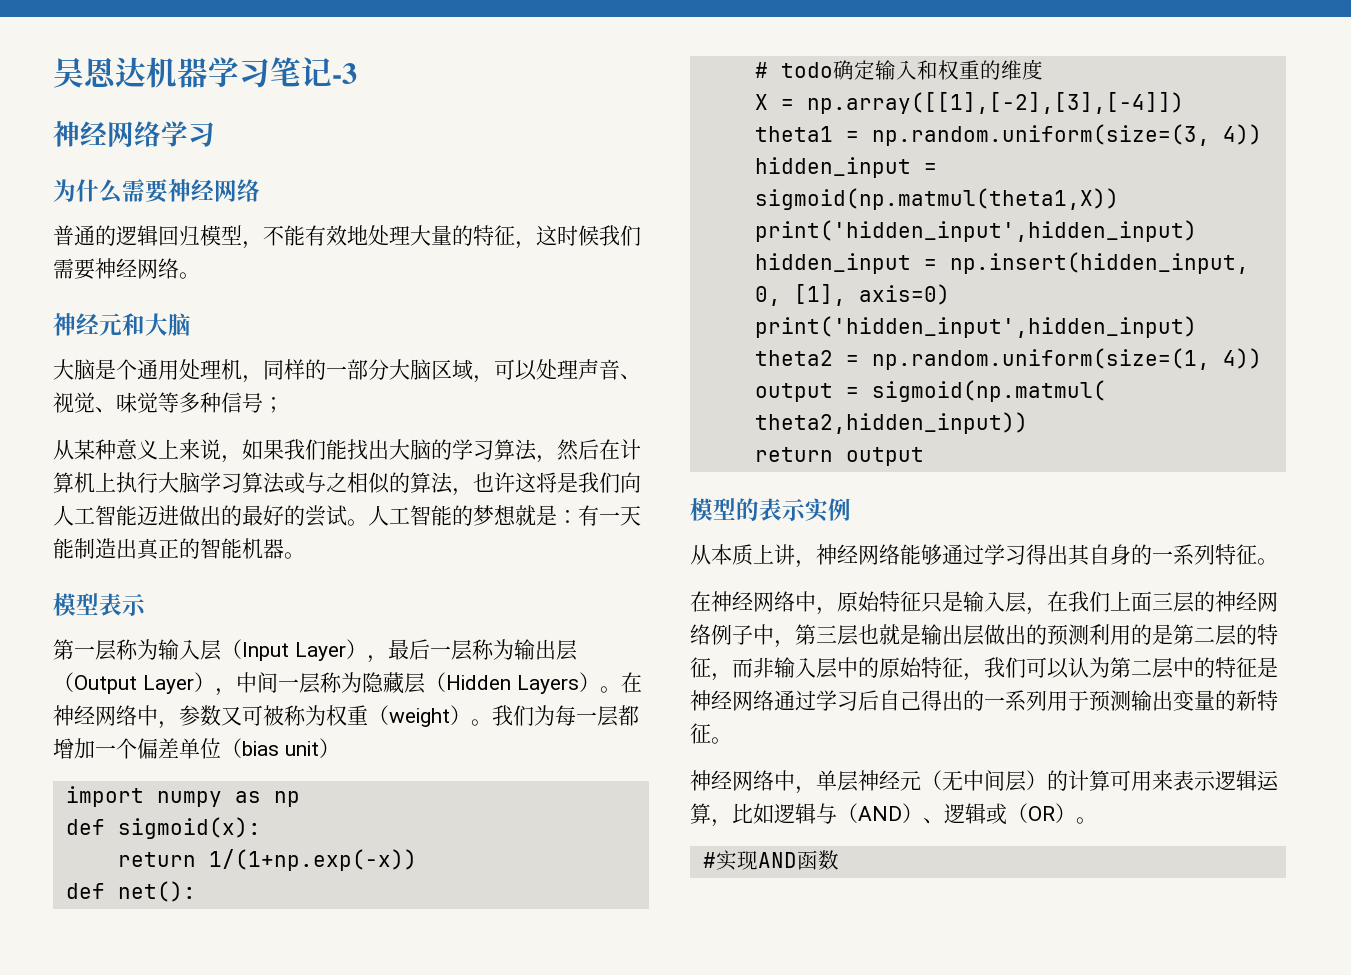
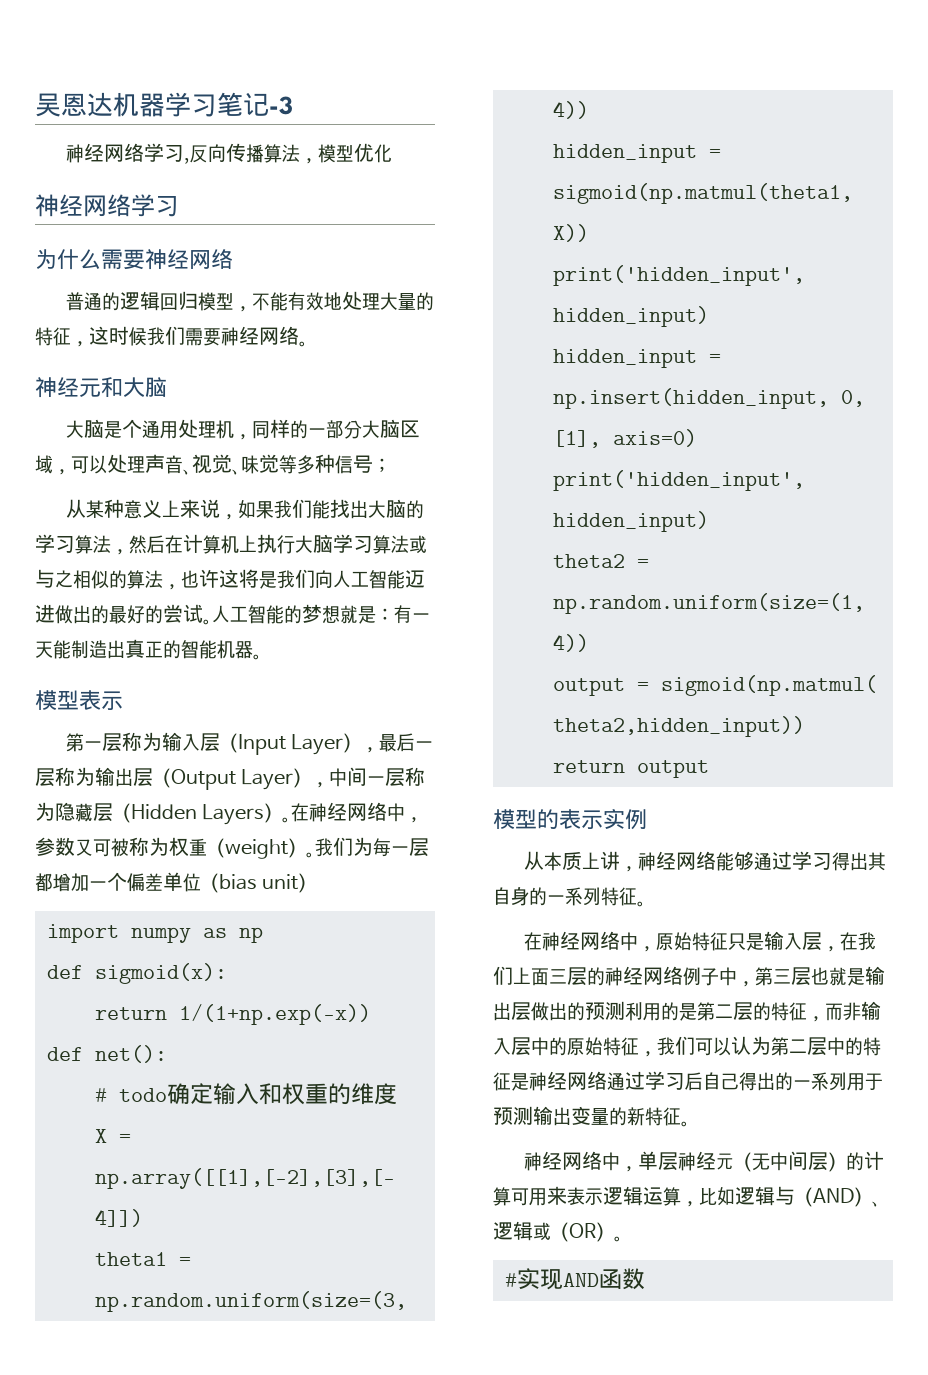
(357, 73) none -> [65,143,392,164] // 神经网络学习,反向传播算法，模型优化

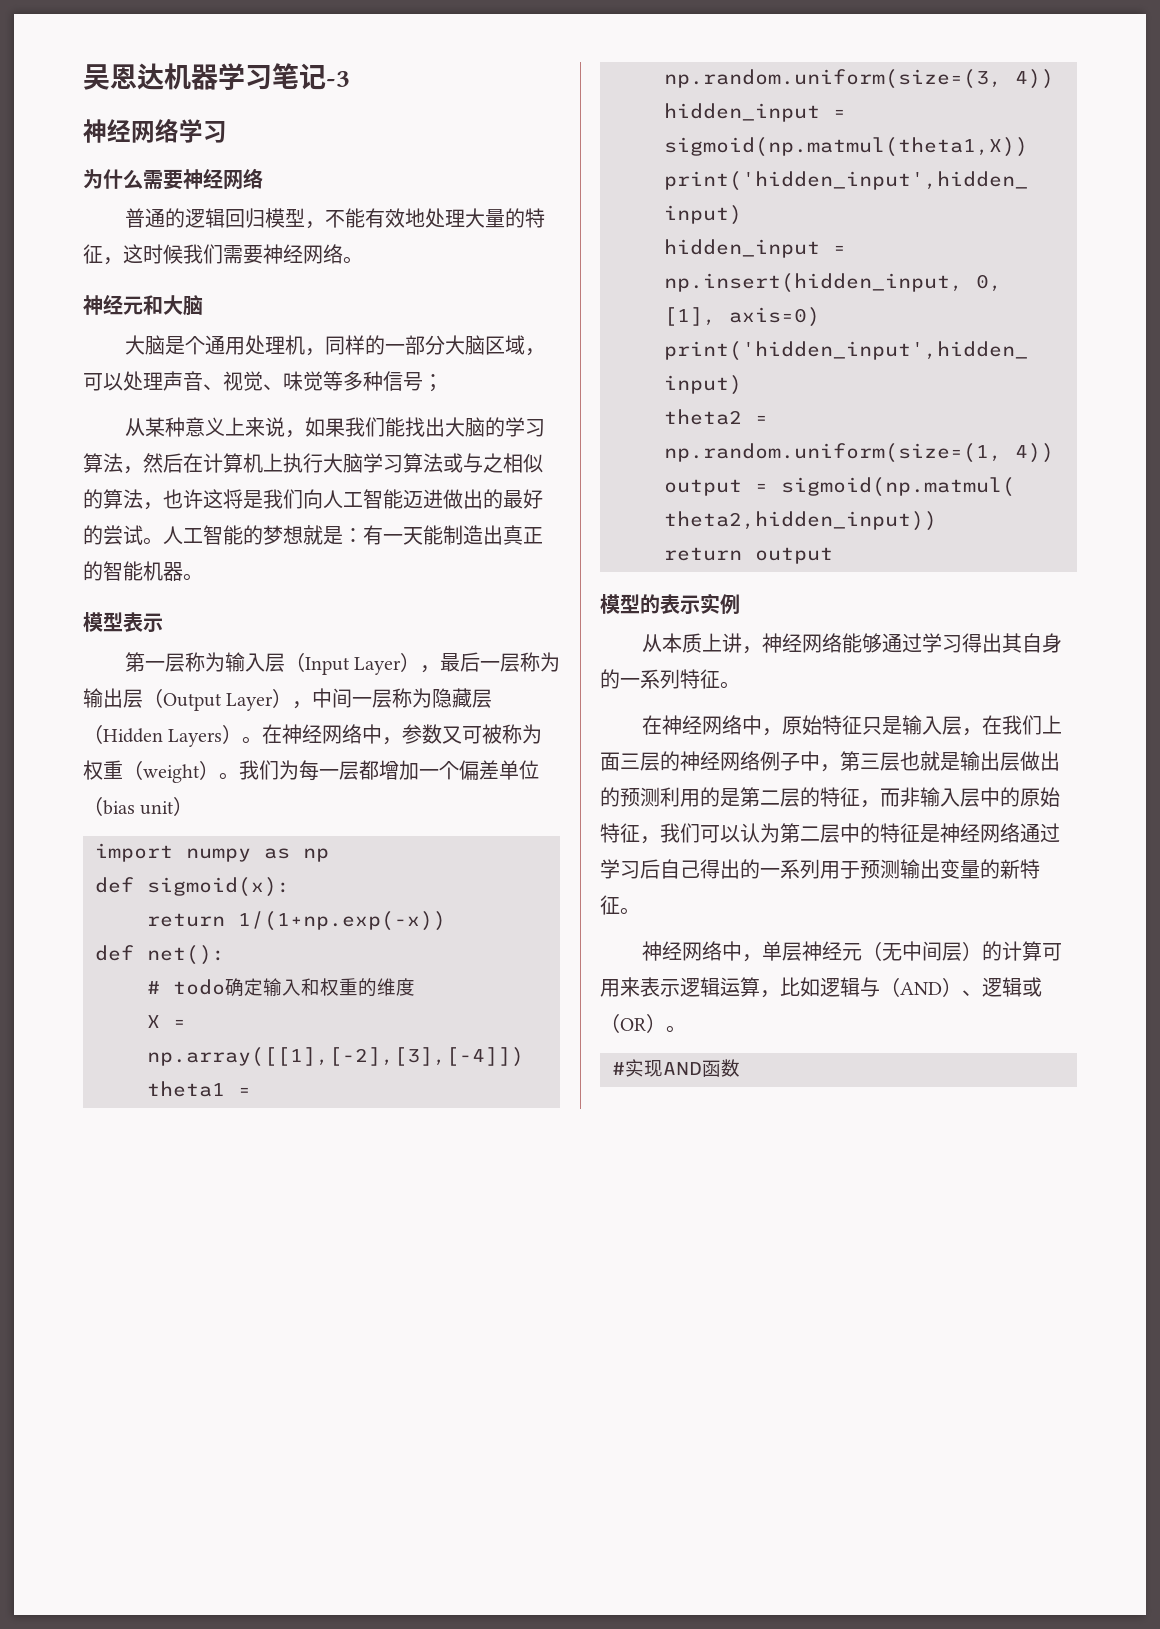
[65,143,392,164] // 神经网络学习,反向传播算法，模型优化 -> (350, 79) none

